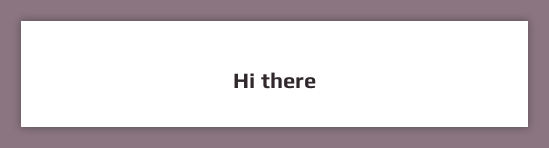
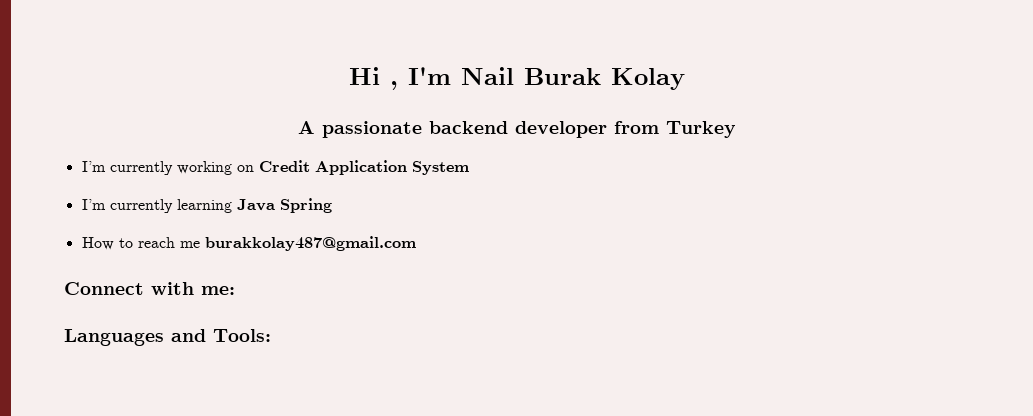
[260,72,316,89] there -> [389,67,685,90] [297,121,736,138] [81,160,469,175] [81,198,332,213] [81,236,416,251] [64,282,235,295] [64,329,271,346] , I'm Nail Burak Kolay // A passionate backend developer from Turkey // I’m currently working on Credit Application System // I’m currently learning Java Spring // How to reach me burakkolay487@gmail.com // Connect with me: // Languages and Tools:

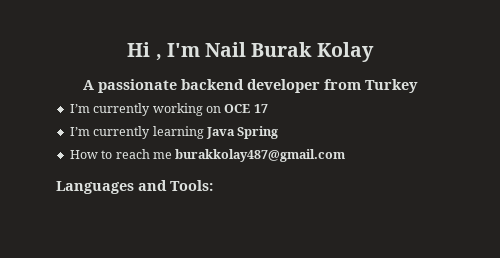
[258,160,469,175] Credit Application System -> [224,104,268,113] OCE 17
[64,282,235,295] // Connect with me: -> (346, 155) none

